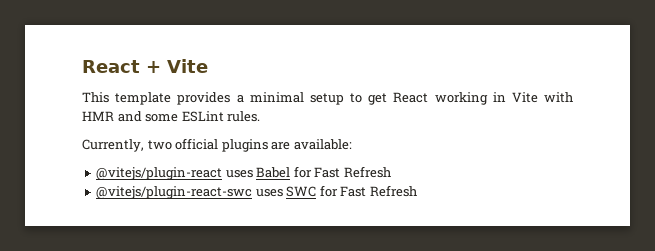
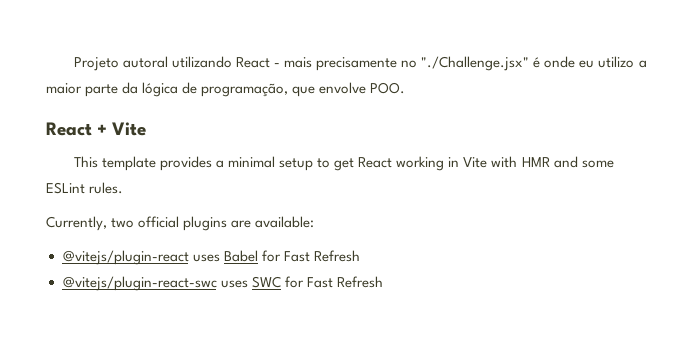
(82, 66) none -> [73,56,647,71] [46,82,406,97] Projeto autoral utilizando React - mais precisamente no "./Challenge.jsx" é onde eu utilizo a maior parte da lógica de programação, que envolve POO. //

